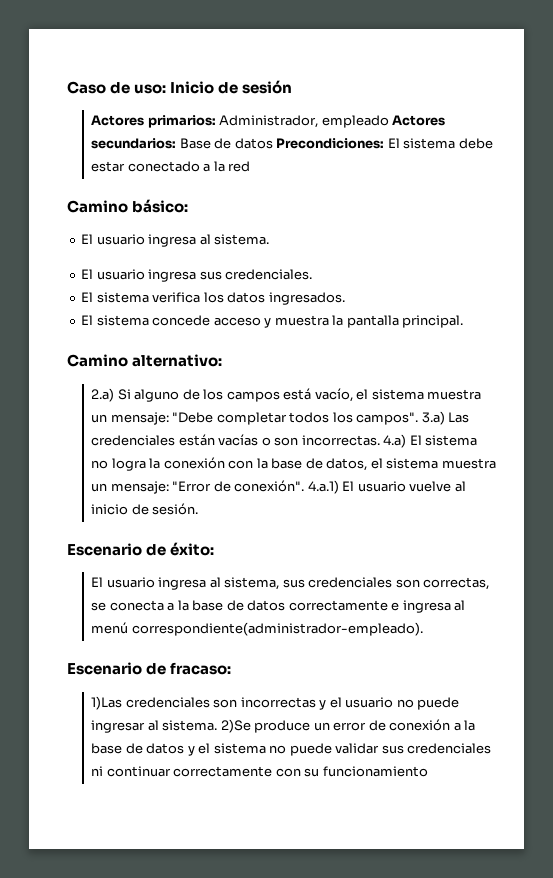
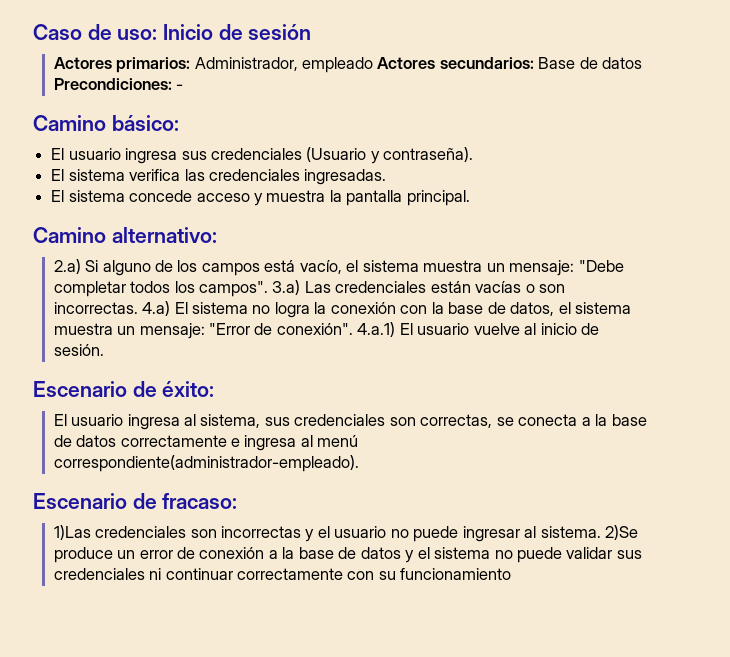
[387,138,493,149] [91,161,251,172] [67,199,189,213] [81,234,270,247] El sistema debe estar conectado a la red // Camino básico: // El usuario ingresa al sistema. -> [176,84,184,90] [33,115,179,131] - // Camino básico:
[225,269,313,280] credenciales. -> [210,147,474,164] credenciales (Usuario y contraseña).
[203,292,345,305] los datos ingresados. -> [184,169,387,185] las credenciales ingresadas.

